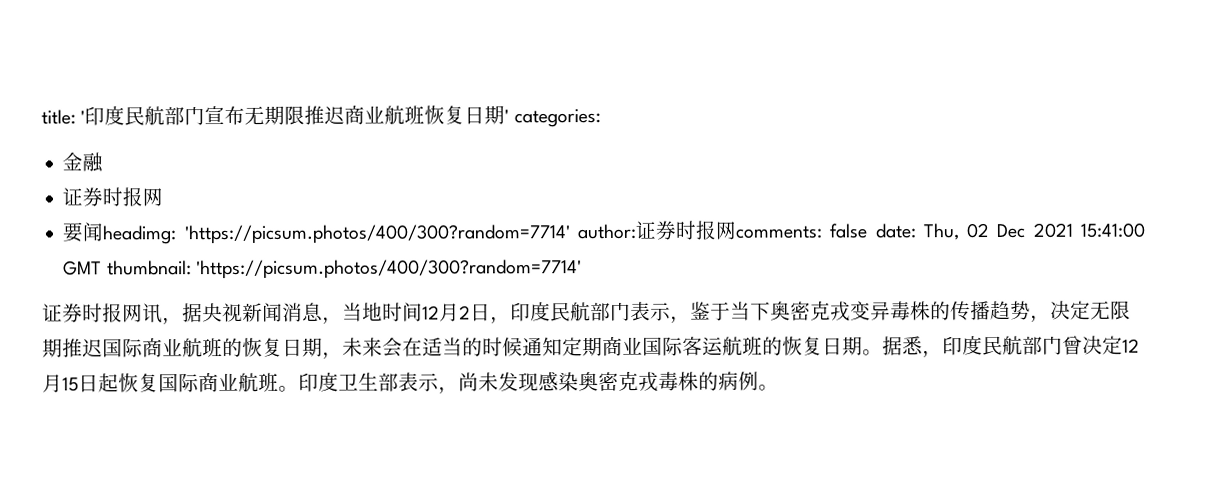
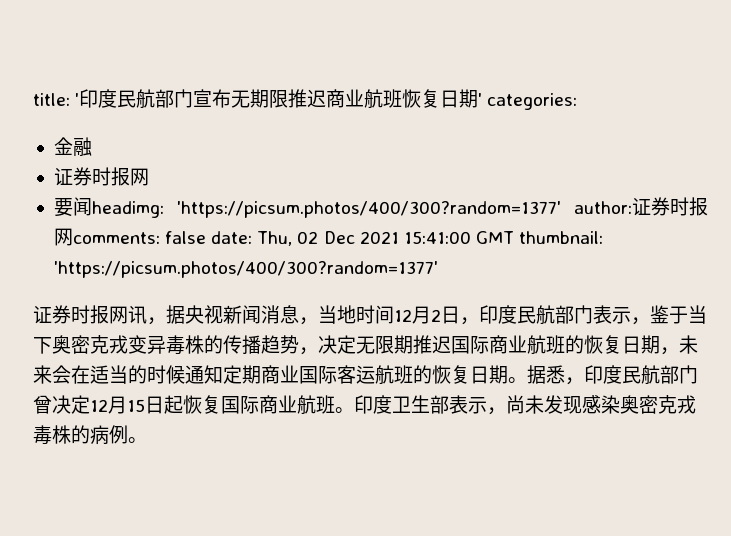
[183,224,571,245] 'https://picsum.photos/400/300?random=7714' -> [176,201,561,218] 'https://picsum.photos/400/300?random=1377'
[195,259,582,280] 'https://picsum.photos/400/300?random=7714' -> [53,261,438,278] 'https://picsum.photos/400/300?random=1377'

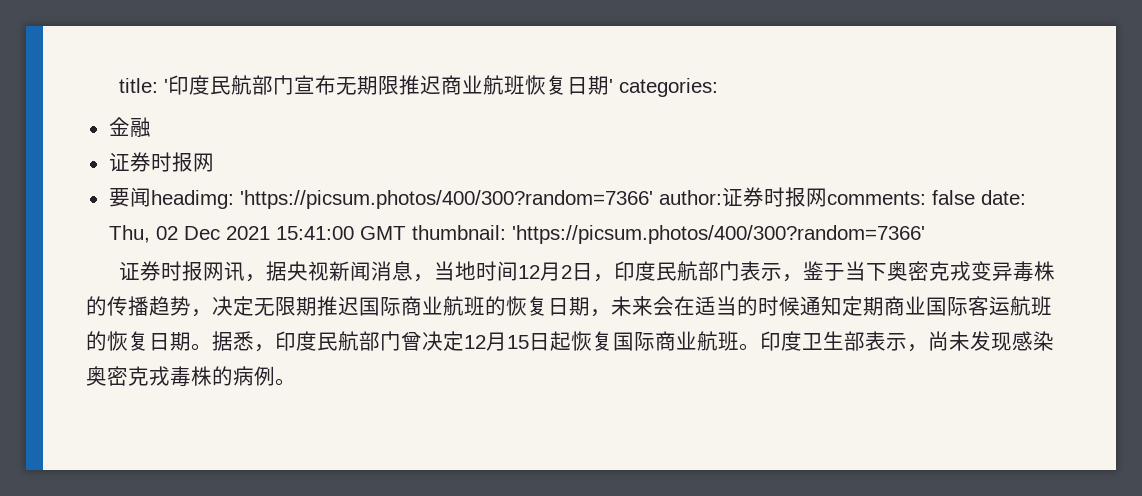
[176,201,561,218] 'https://picsum.photos/400/300?random=1377' -> [239,190,653,209] 'https://picsum.photos/400/300?random=7366'
[53,261,438,278] 'https://picsum.photos/400/300?random=1377' -> [511,225,925,244] 'https://picsum.photos/400/300?random=7366'

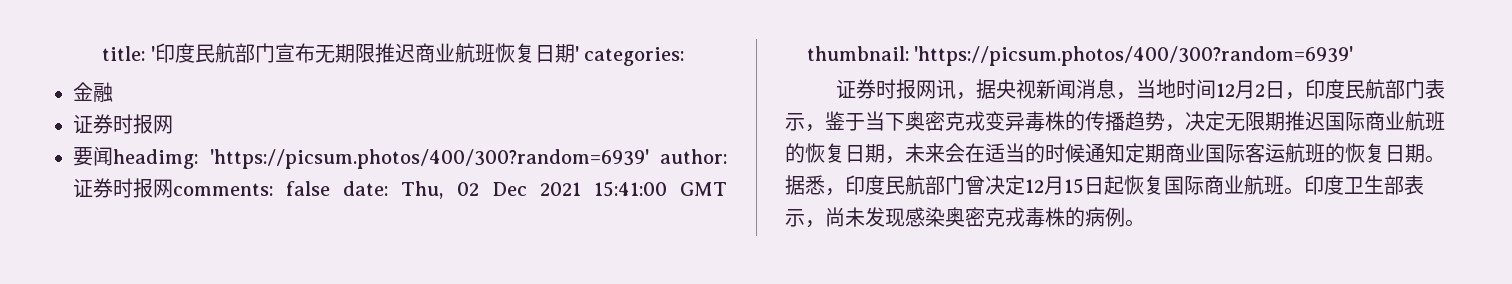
[239,190,653,209] 'https://picsum.photos/400/300?random=7366' -> [209,149,649,169] 'https://picsum.photos/400/300?random=6939'
[511,225,925,244] 'https://picsum.photos/400/300?random=7366' -> [914,46,1354,66] 'https://picsum.photos/400/300?random=6939'

